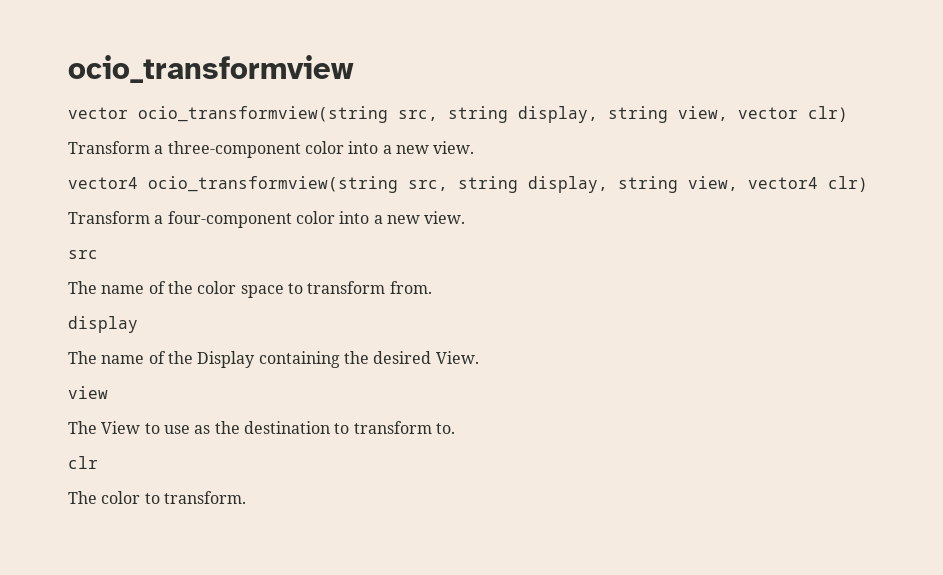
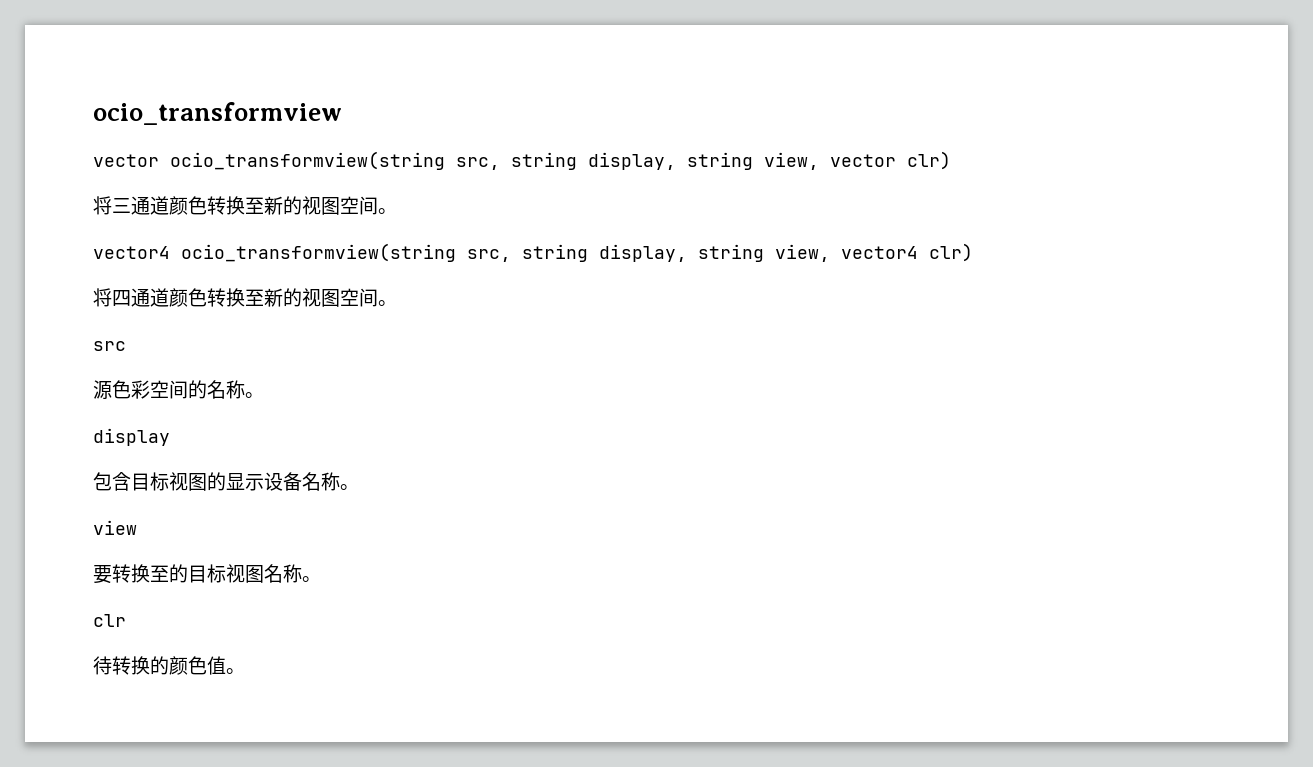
[68,141,475,158] Transform a three-component color into a new view. -> [93,196,397,215] 将三通道颜色转换至新的视图空间。
[68,211,466,228] [68,250,98,259] [68,281,432,298] [68,316,138,333] [68,351,479,368] [68,386,108,399] [68,421,455,434] [68,456,98,469] [68,491,246,504] Transform a four-component color into a new view. // src // The name of the color space to transform from. // display // The name of the Display containing the desired View. // view // The View to use as the destination to transform to. // clr // The color to transform. -> [93,288,397,307] [93,341,126,351] [93,380,264,400] [93,428,170,446] [93,472,359,491] [93,520,137,535] [93,564,321,584] [93,614,126,627] [93,656,245,675] 将四通道颜色转换至新的视图空间。 // src // 源色彩空间的名称。 // display // 包含目标视图的显示设备名称。 // view // 要转换至的目标视图名称。 // clr // 待转换的颜色值。

